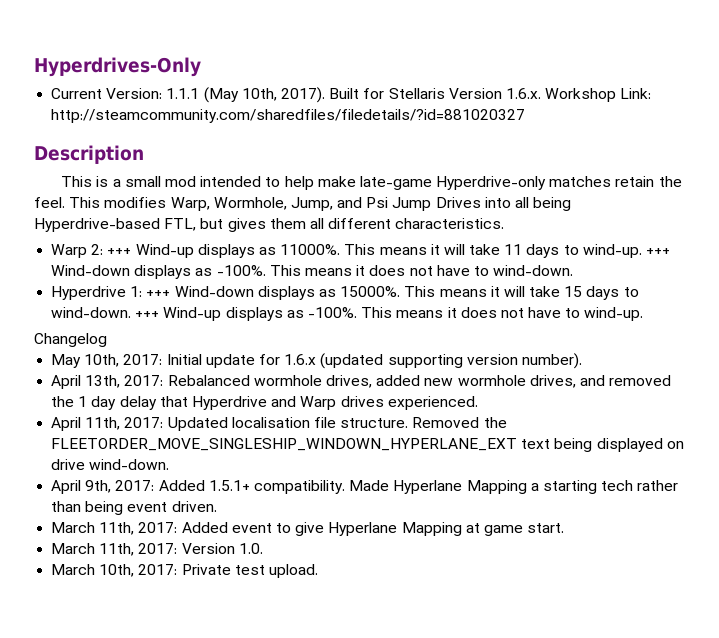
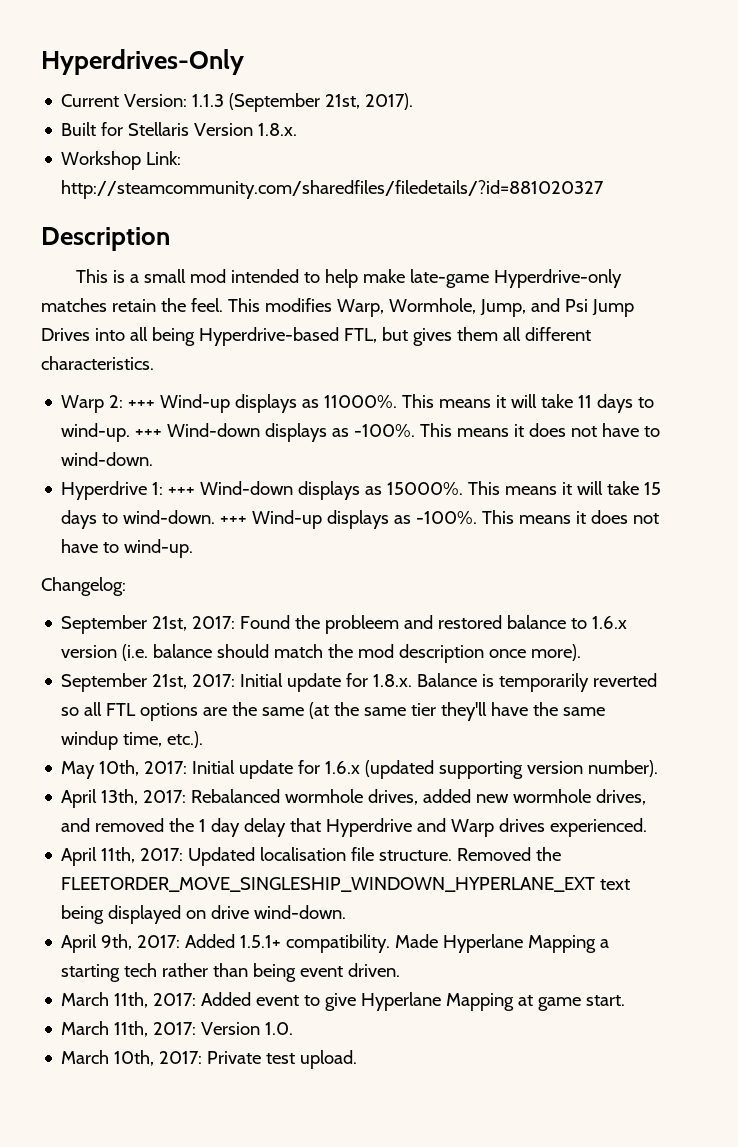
[166,87,277,103] 1.1.1 (May 10th, -> [192,93,361,112] 1.1.3 (September 21st,
(325, 95) none -> (414, 101) //
[505,88,541,99] 1.6.x. -> [258,123,298,136] 1.8.x. //
[34,333,107,347] Changelog -> [41,577,126,596] [61,615,628,634] [61,644,582,663] [61,673,658,692] [61,702,606,721] [61,731,204,750] Changelog: // September 21st, 2017: Found the probleem and restored balance to 1.6.x version (i.e. balance should match the mod description once more). // September 21st, 2017: Initial update for 1.8.x. Balance is temporarily reverted so all FTL options are the same (at the same tier they'll have the same windup time, etc.).

